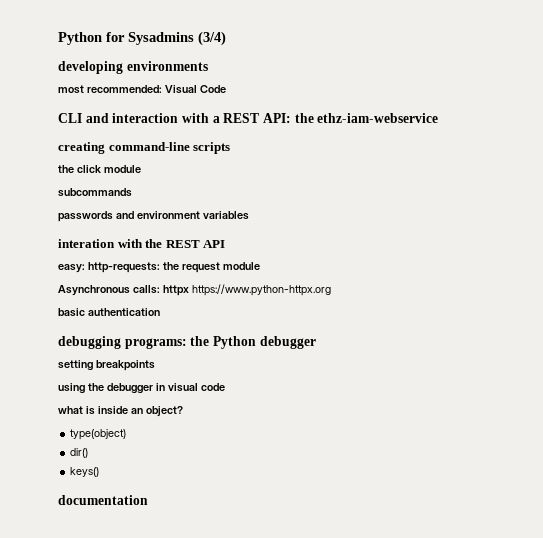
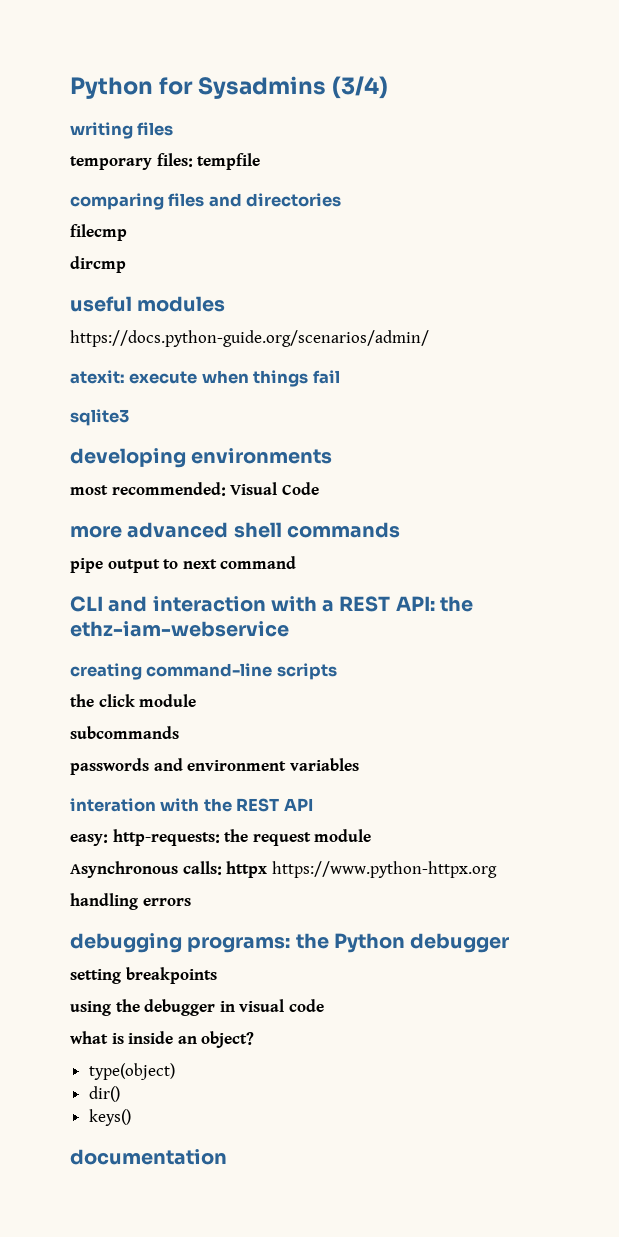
(226, 38) none -> [70,122,174,139] [70,153,261,170] [70,193,342,210] [70,224,127,241] [70,256,126,273] [70,296,226,312] [70,330,429,347] [70,370,340,387] [70,409,129,426] // writing files // temporary files: tempfile // comparing files and directories // filecmp // dircmp // useful modules // https://docs.python-guide.org/scenarios/admin/ // atexit: execute when things fail // sqlite3
(226, 89) none -> [70,522,400,538] [70,556,297,573] // more advanced shell commands // pipe output to next command
[58,308,160,317] basic authentication -> [70,893,191,910] handling errors

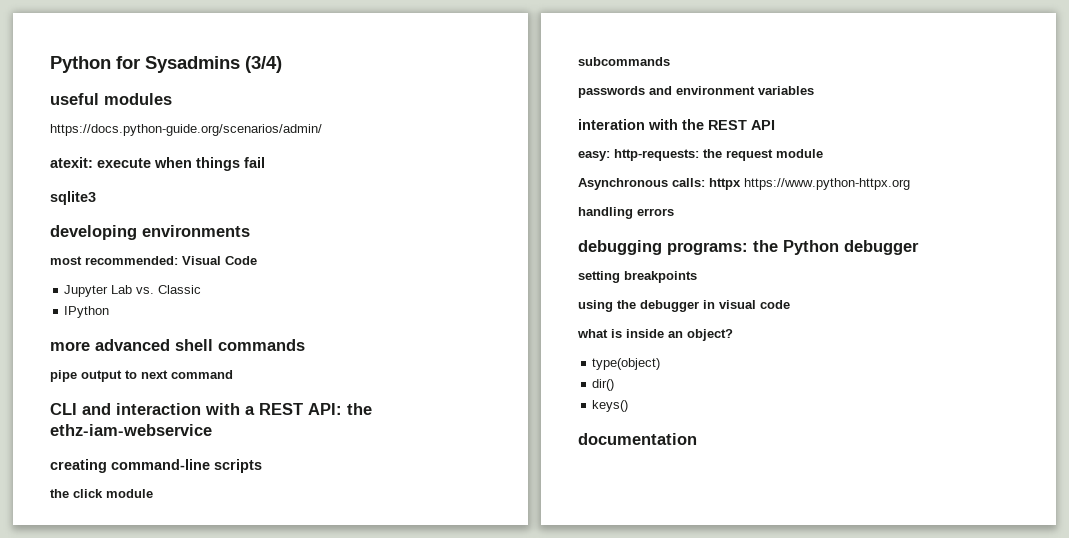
[70,122,174,139] [70,153,261,170] [70,193,342,210] [70,224,127,241] [70,256,126,273] // writing files // temporary files: tempfile // comparing files and directories // filecmp // dircmp -> (282, 64) none
(319, 488) none -> [64,285,202,297] [64,306,110,318] // Jupyter Lab vs. Classic // IPython

